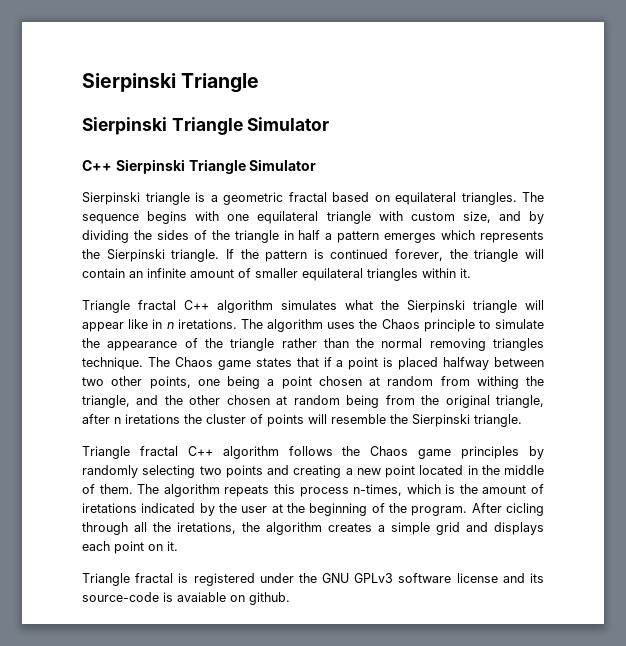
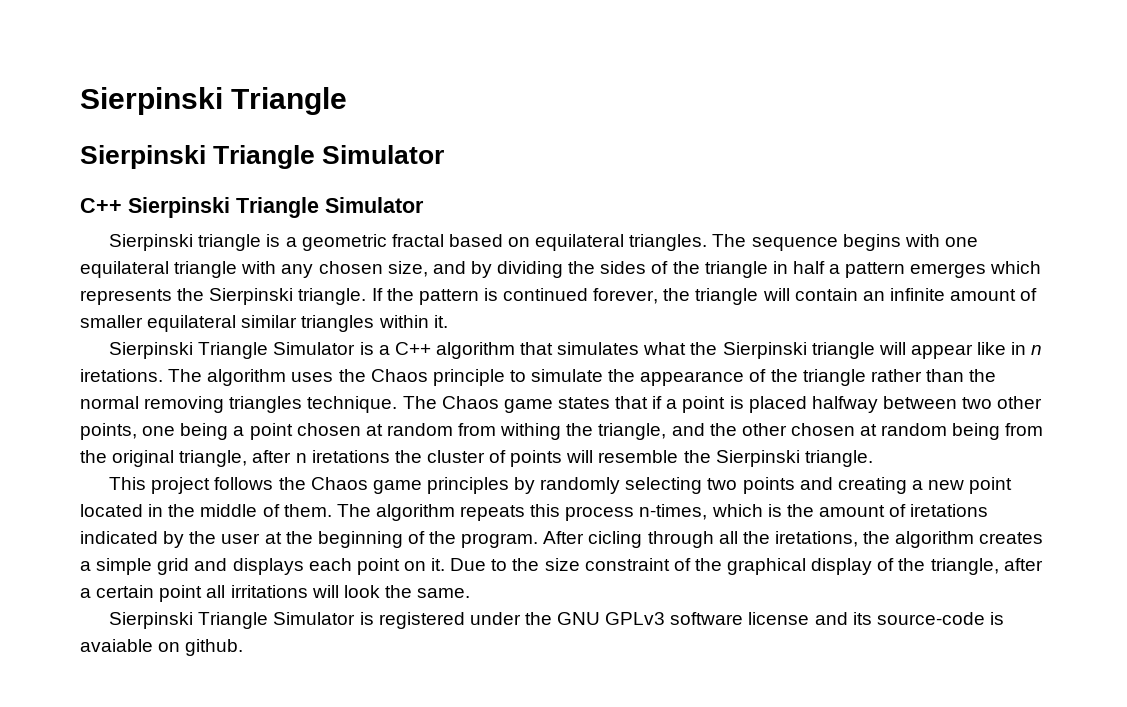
[410,212,455,221] custom -> [281,261,383,278] any chosen
(363, 274) none -> [241,315,298,328] similar
[82,300,273,313] Triangle fractal C++ algorithm -> [109,342,554,359] Sierpinski Triangle Simulator is a C++ algorithm that
[82,446,279,459] Triangle fractal C++ algorithm -> [109,477,211,494] This project
[82,573,174,586] // Triangle fractal -> [450,558,1043,575] [80,585,471,602] [109,612,356,629] Due to the size constraint of the graphical display of the triangle, after a certain point all irritations will look the same. // Sierpinski Triangle Simulator

